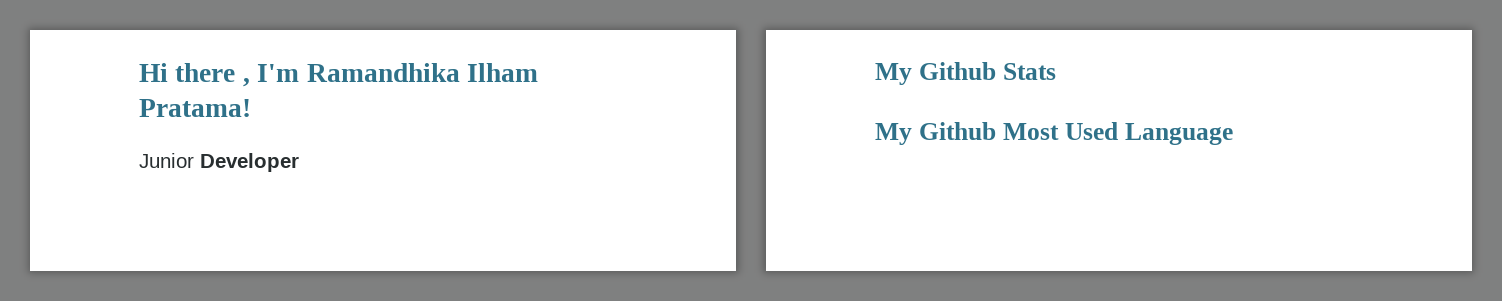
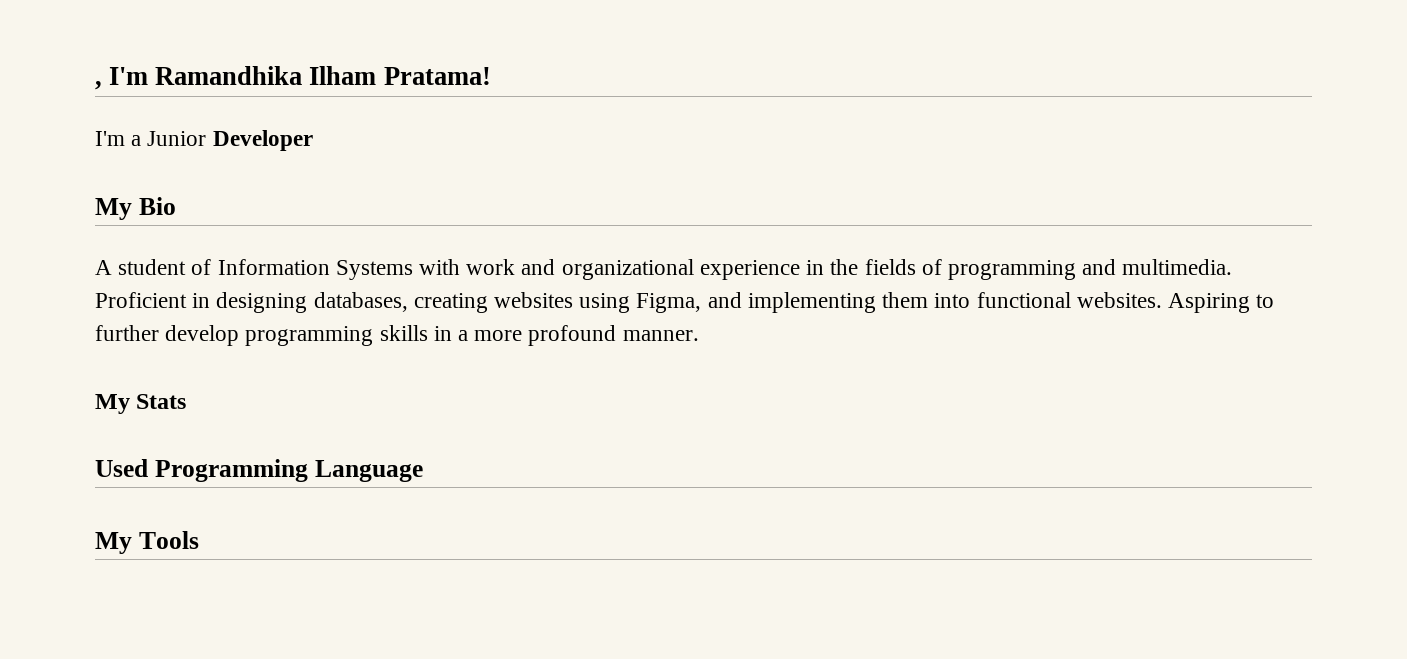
[139,63,236,82] Hi there -> (95, 85) none
(251, 108) none -> [95,131,142,146] I'm a
[918,62,1056,80] [875,122,1233,145] Github Stats // My Github Most Used Language -> [138,197,176,215] [95,259,1233,280] [95,292,1275,313] [95,325,699,346] [95,394,187,414] [95,459,423,482] [95,531,199,554] Bio // A student of Information Systems with work and organizational experience in the fields of programming and multimedia. Proficient in designing databases, creating websites using Figma, and implementing them into functional websites. Aspiring to further develop programming skills in a more profound manner. // My Stats // Used Programming Language // My Tools

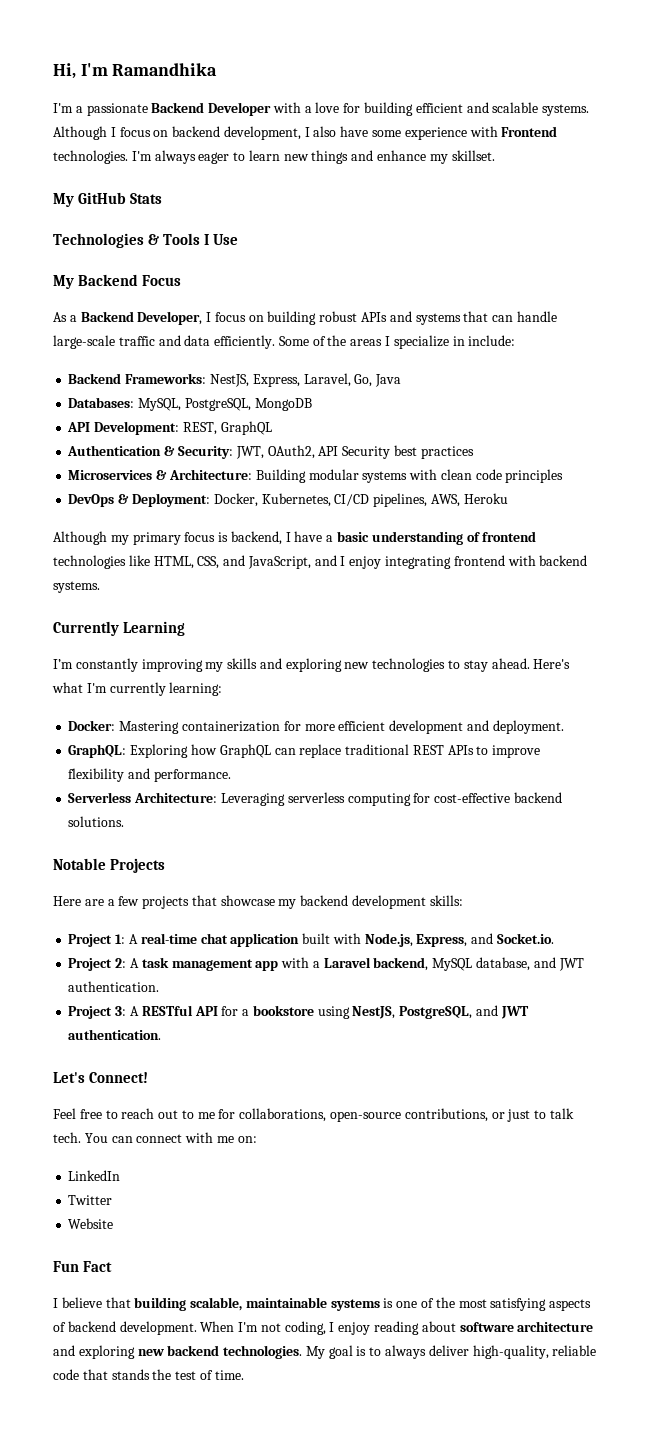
[95,81,102,90] , -> [53,63,76,79] Hi,
[309,66,491,85] Ilham Pratama! -> (218, 69) none
[147,131,207,146] Junior -> [86,102,205,116] passionate Backend
[95,197,176,220] [95,259,1233,280] [95,292,1275,313] [95,325,699,346] [95,394,187,414] [95,459,423,482] [95,531,199,554] // My Bio // A student of Information Systems with work and organizational experience in the fields of programming and multimedia. Proficient in designing databases, creating websites using Figma, and implementing them into functional websites. Aspiring to further develop programming skills in a more profound manner. // My Stats // Used Programming Language // My Tools -> [272,102,590,116] [53,126,558,140] [53,150,495,164] [53,192,163,207] [53,233,239,248] [53,274,182,289] [53,311,557,325] [53,335,516,349] [68,373,402,387] [68,397,312,411] [67,421,272,435] [67,445,474,459] [68,469,564,483] [68,493,508,507] [53,531,537,545] [53,555,588,569] [53,581,100,593] [53,621,186,636] [53,658,571,672] [52,682,223,696] [68,720,564,734] [68,744,541,758] [68,768,231,782] [68,792,562,806] [68,816,125,827] [53,858,166,873] [53,895,463,909] [68,933,554,947] [68,957,584,971] [68,981,160,992] [68,1005,529,1019] [68,1029,162,1040] [53,1072,149,1083] [53,1108,574,1122] [53,1132,257,1143] [68,1170,121,1181] [68,1195,113,1205] [68,1218,114,1229] [53,1261,113,1272] [53,1297,592,1311] [53,1321,594,1335] [53,1345,597,1359] [53,1369,244,1380] with a love for building efficient and scalable systems. Although I focus on backend development, I also have some experience with Frontend technologies. I'm always eager to learn new things and enhance my skillset. // My GitHub Stats // Technologies & Tools I Use // My Backend Focus // As a Backend Developer, I focus on building robust APIs and systems that can handle large-scale traffic and data efficiently. Some of the areas I specialize in include: // Backend Frameworks: NestJS, Express, Laravel, Go, Java // Databases: MySQL, PostgreSQL, MongoDB // API Development: REST, GraphQL // Authentication & Security: JWT, OAuth2, API Security best practices // Microservices & Architecture: Building modular systems with clean code principles // DevOps & Deployment: Docker, Kubernetes, CI/CD pipelines, AWS, Heroku // Although my primary focus is backend, I have a basic understanding of frontend technologies like HTML, CSS, and JavaScript, and I enjoy integrating frontend with backend systems. // Currently Learning // I’m constantly improving my skills and exploring new technologies to stay ahead. Here's what I'm currently learning: // Docker: Mastering containerization for more efficient development and deployment. // GraphQL: Exploring how GraphQL can replace traditional REST APIs to improve flexibility and performance. // Serverless Architecture: Leveraging serverless computing for cost-effective backend solutions. // Notable Projects // Here are a few projects that showcase my backend development skills: // Project 1: A real-time chat application built with Node.js, Express, and Socket.io. // Project 2: A task management app with a Laravel backend, MySQL database, and JWT authentication. // Project 3: A RESTful API for a bookstore using NestJS, PostgreSQL, and JWT authentication. // Let's Connect! // Feel free to reach out to me for collaborations, open-source contributions, or just to talk tech. You can connect with me on: // LinkedIn // Twitter // Website // Fun Fact // I believe that building scalable, maintainable systems is one of the most satisfying aspects of backend development. When I'm not coding, I enjoy reading about software architecture and exploring new backend technologies. My goal is to always deliver high-quality, reliable code that stands the test of time.

